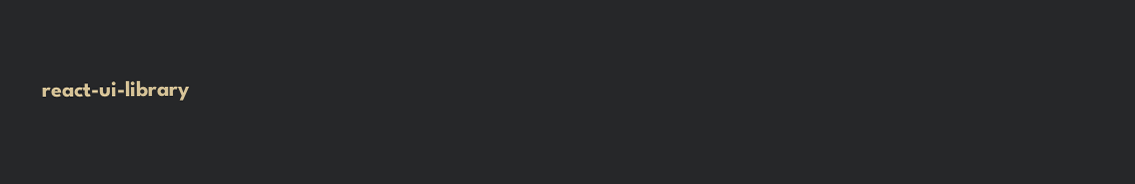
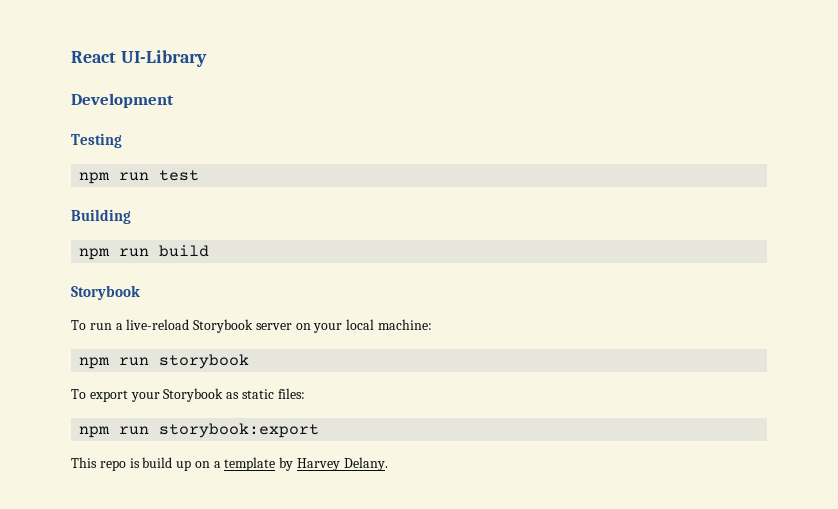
[41,79,191,102] react-ui-library -> [71,50,207,67] [71,93,174,108] [71,133,122,148] [79,170,200,184] [71,209,131,224] [79,245,210,260] [71,285,140,300] [71,319,433,333] [79,354,250,369] [71,388,305,402] [79,423,320,438] [71,457,388,471] React UI-Library // Development // Testing // npm run test // Building // npm run build // Storybook // To run a live-reload Storybook server on your local machine: // npm run storybook // To export your Storybook as static files: // npm run storybook:export // This repo is build up on a template by Harvey Delany.

